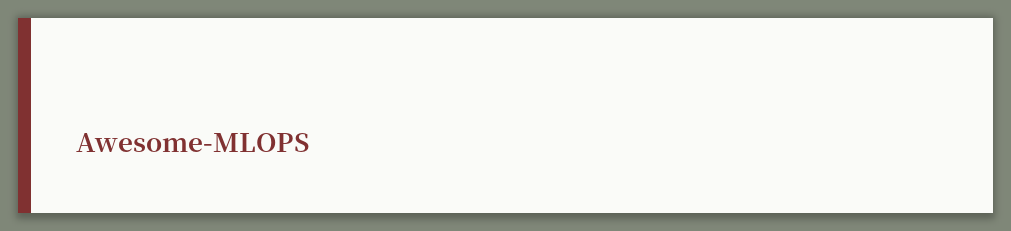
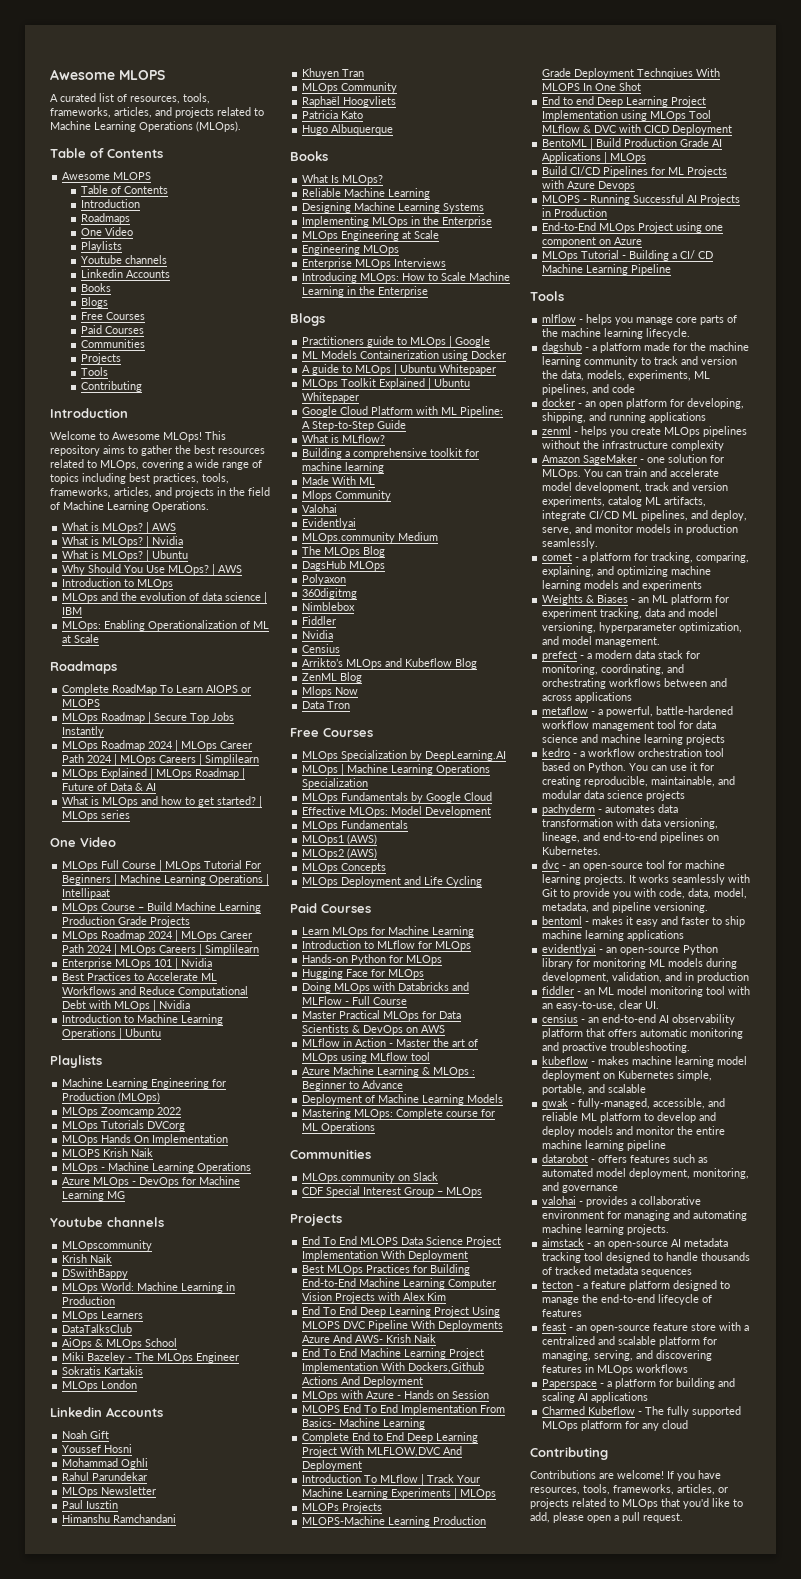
[76,133,310,152] Awesome-MLOPS -> [50,69,165,80] [50,93,210,104] [50,107,264,118] [50,121,241,132] [50,148,163,158] [62,172,152,180] [80,185,168,194] [80,199,140,208] [80,213,130,224] [80,227,133,236] [80,241,122,252] [80,255,167,264] [80,269,170,278] [80,283,111,292] [80,297,108,308] [80,312,145,320] [80,325,144,334] [80,339,145,348] [80,353,121,364] [80,367,108,376] [80,381,142,392] [50,408,128,418] [50,431,226,442] [50,445,265,456] [50,459,262,470] [50,473,229,484] [50,487,270,498] [50,501,209,512] [62,522,177,533] [62,536,184,547] [62,550,189,561] [62,564,243,575] [62,578,174,589] [62,592,268,603] [62,607,83,615] [62,620,270,631] [62,634,100,643] [50,661,117,674] [62,684,252,695] [62,699,101,707] [62,712,235,723] [62,726,105,737] [62,740,253,751] [62,754,260,765] [62,768,246,779] [62,783,157,791] [62,796,263,807] [62,810,131,821] [50,837,116,847] [62,860,262,871] [62,874,270,885] [62,888,111,899] [62,902,262,913] [62,916,191,927] [62,930,253,941] [62,944,260,955] [62,958,213,969] [62,972,218,981] [62,986,249,997] [62,1000,191,1011] [62,1014,224,1025] [62,1028,162,1039] [50,1055,102,1068] [62,1078,227,1089] [62,1092,161,1103] [62,1107,182,1117] [62,1120,186,1131] [62,1134,229,1145] [62,1148,154,1157] [62,1162,252,1173] [62,1176,241,1187] [62,1190,126,1201] [50,1217,164,1227] [62,1240,153,1251] [62,1254,113,1263] [62,1268,129,1279] [62,1282,236,1293] [62,1296,116,1305] [62,1311,144,1321] [62,1324,133,1333] [62,1338,178,1349] [62,1352,240,1363] [62,1366,144,1375] [62,1380,138,1391] [50,1407,163,1417] [62,1430,110,1439] [62,1444,133,1453] [62,1458,149,1469] [62,1472,148,1481] [62,1486,157,1497] [62,1500,119,1509] [62,1514,177,1523] [302,68,365,79] [302,82,398,93] [302,96,397,107] [302,110,364,119] [302,124,394,135] [290,151,328,161] [302,174,384,185] [302,188,431,199] [302,202,485,213] [302,216,493,227] [302,230,440,241] [302,244,400,255] [302,258,447,269] [302,272,511,283] [302,286,429,297] [290,313,325,326] [302,336,491,347] [302,350,507,361] [302,364,497,375] [302,378,471,389] [302,392,360,403] [302,406,504,417] [302,420,407,431] [302,434,386,443] [302,448,480,459] [302,462,385,473] [302,476,376,485] [302,490,392,501] [302,504,338,513] [302,518,357,529] [302,532,439,543] [302,546,386,557] [302,560,386,571] [302,574,347,585] [302,588,358,599] [302,602,356,611] [302,616,337,625] [302,630,334,639] [302,644,341,653] [302,658,478,669] [302,672,363,683] [302,686,359,697] [302,701,351,709] [290,728,373,737] [302,750,507,761] [302,764,491,775] [302,778,369,789] [302,792,493,803] [302,806,492,817] [302,820,409,831] [302,834,378,845] [302,848,378,859] [302,863,387,873] [302,876,483,887] [290,903,371,913] [302,926,475,937] [302,940,472,951] [302,954,443,965] [302,968,425,979] [302,982,470,993] [302,996,408,1005] [302,1010,462,1021] [302,1024,446,1035] [302,1038,479,1047] [302,1052,431,1063] [302,1066,476,1077] [302,1080,404,1091] [302,1094,504,1105] [302,1108,496,1119] [302,1122,376,1133] [290,1149,371,1159] [302,1172,439,1183] [302,1186,483,1197] [290,1213,342,1226] [302,1236,502,1247] [302,1250,469,1261] [302,1264,471,1275] [302,1278,497,1289] [302,1292,447,1303] [302,1306,501,1317] [302,1320,504,1331] [302,1334,437,1343] [302,1348,485,1359] [302,1362,485,1373] [302,1376,424,1387] [302,1390,490,1401] [302,1404,506,1415] [302,1418,426,1429] [302,1432,479,1443] [302,1446,463,1457] [302,1460,363,1471] [302,1474,481,1485] [302,1488,497,1499] [302,1502,383,1513] [302,1516,487,1527] [542,68,721,79] [542,82,642,91] [542,96,707,107] [542,110,712,121] [542,124,733,135] [542,138,723,149] [542,152,647,163] [542,166,728,177] [542,180,636,191] [542,194,741,205] [542,208,608,217] [542,222,724,233] [542,237,643,247] [542,250,714,261] [542,264,672,275] [530,291,564,301] [542,314,738,325] [542,328,691,339] [542,342,750,353] [542,356,738,367] [542,370,711,381] [542,384,636,395] [542,398,745,409] [542,412,707,423] [542,426,748,437] [542,440,725,451] [542,454,725,465] [542,468,720,479] [542,482,729,493] [542,496,707,507] [542,510,748,521] [542,524,739,535] [542,538,599,549] [542,552,750,563] [542,566,712,577] [542,580,703,591] [542,594,730,605] [542,608,719,619] [542,622,743,633] [542,636,661,647] [542,650,701,661] [542,664,685,675] [542,678,728,689] [542,692,633,703] [542,706,734,717] [542,720,717,731] [542,734,726,745] [542,748,725,757] [542,762,715,773] [542,776,736,787] [542,790,686,801] [542,804,679,815] [542,818,719,829] [542,832,720,843] [542,846,602,855] [542,860,726,871] [542,874,751,885] [542,888,748,899] [542,902,709,913] [542,916,746,927] [542,930,685,941] [542,944,719,955] [542,958,738,969] [542,972,750,983] [542,986,751,997] [542,1000,660,1011] [542,1014,736,1025] [542,1028,744,1039] [542,1042,691,1053] [542,1056,748,1067] [542,1070,713,1081] [542,1084,647,1095] [542,1098,726,1109] [542,1112,717,1123] [542,1126,726,1137] [542,1140,667,1151] [542,1154,709,1163] [542,1168,750,1179] [542,1182,619,1193] [542,1196,702,1207] [542,1210,748,1221] [542,1224,670,1235] [542,1238,729,1249] [542,1252,751,1263] [542,1266,693,1277] [542,1280,731,1291] [542,1294,713,1305] [542,1309,583,1317] [542,1322,750,1333] [542,1336,718,1347] [542,1350,713,1361] [542,1364,689,1375] [542,1378,736,1389] [542,1392,649,1403] [542,1406,742,1417] [542,1420,689,1431] [530,1447,608,1460] [530,1470,721,1481] [530,1484,728,1495] [530,1498,743,1509] [530,1512,683,1523] Awesome MLOPS // A curated list of resources, tools, frameworks, articles, and projects related to Machine Learning Operations (MLOps). // Table of Contents // Awesome MLOPS // Table of Contents // Introduction // Roadmaps // One Video // Playlists // Youtube channels // Linkedin Accounts // Books // Blogs // Free Courses // Paid Courses // Communities // Projects // Tools // Contributing // Introduction // Welcome to Awesome MLOps! This repository aims to gather the best resources related to MLOps, covering a wide range of topics including best practices, tools, frameworks, articles, and projects in the field of Machine Learning Operations. // What is MLOps? | AWS // What is MLOps? | Nvidia // What is MLOps? | Ubuntu // Why Should You Use MLOps? | AWS // Introduction to MLOps // MLOps and the evolution of data science | IBM // MLOps: Enabling Operationalization of ML at Scale // Roadmaps // Complete RoadMap To Learn AIOPS or MLOPS // MLOps Roadmap | Secure Top Jobs Instantly // MLOps Roadmap 2024 | MLOps Career Path 2024 | MLOps Careers | Simplilearn // MLOps Explained | MLOps Roadmap | Future of Data & AI // What is MLOps and how to get started? | MLOps series // One Video // MLOps Full Course | MLOps Tutorial For Beginners | Machine Learning Operations | Intellipaat // MLOps Course – Build Machine Learning Production Grade Projects // MLOps Roadmap 2024 | MLOps Career Path 2024 | MLOps Careers | Simplilearn // Enterprise MLOps 101 | Nvidia // Best Practices to Accelerate ML Workflows and Reduce Computational Debt with MLOps | Nvidia // Introduction to Machine Learning Operations | Ubuntu // Playlists // Machine Learning Engineering for Production (MLOps) // MLOps Zoomcamp 2022 // MLOps Tutorials DVCorg // MLOps Hands On Implementation // MLOPS Krish Naik // MLOps - Machine Learning Operations // Azure MLOps - DevOps for Machine Learning MG // Youtube channels // MLOpscommunity // Krish Naik // DSwithBappy // MLOps World: Machine Learning in Production // MLOps Learners // DataTalksClub // AiOps & MLOps School // Miki Bazeley - The MLOps Engineer // Sokratis Kartakis // MLOps London // Linkedin Accounts // Noah Gift // Youssef Hosni // Mohammad Oghli // Rahul Parundekar // MLOps Newsletter // Paul Iusztin // Himanshu Ramchandani // Khuyen Tran // MLOps Community // Raphaël Hoogvliets // Patricia Kato // Hugo Albuquerque // Books // What Is MLOps? // Reliable Machine Learning // Designing Machine Learning Systems // Implementing MLOps in the Enterprise // MLOps Engineering at Scale // Engineering MLOps // Enterprise MLOps Interviews // Introducing MLOps: How to Scale Machine Learning in the Enterprise // Blogs // Practitioners guide to MLOps | Google // ML Models Containerization using Docker // A guide to MLOps | Ubuntu Whitepaper // MLOps Toolkit Explained | Ubuntu Whitepaper // Google Cloud Platform with ML Pipeline: A Step-to-Step Guide // What is MLflow? // Building a comprehensive toolkit for machine learning // Made With ML // Mlops Community // Valohai // Evidentlyai // MLOps.community Medium // The MLOps Blog // DagsHub MLOps // Polyaxon // 360digitmg // Nimblebox // Fiddler // Nvidia // Censius // Arrikto’s MLOps and Kubeflow Blog // ZenML Blog // Mlops Now // Data Tron // Free Courses // MLOps Specialization by DeepLearning.AI // MLOps | Machine Learning Operations Specialization // MLOps Fundamentals by Google Cloud // Effective MLOps: Model Development // MLOps Fundamentals // MLOps1 (AWS) // MLOps2 (AWS) // MLOps Concepts // MLOps Deployment and Life Cycling // Paid Courses // Learn MLOps for Machine Learning // Introduction to MLflow for MLOps // Hands-on Python for MLOps // Hugging Face for MLOps // Doing MLOps with Databricks and MLFlow - Full Course // Master Practical MLOps for Data Scientists & DevOps on AWS // MLflow in Action - Master the art of MLOps using MLflow tool // Azure Machine Learning & MLOps : Beginner to Advance // Deployment of Machine Learning Models // Mastering MLOps: Complete course for ML Operations // Communities // MLOps.community on Slack // CDF Special Interest Group – MLOps // Projects // End To End MLOPS Data Science Project Implementation With Deployment // Best MLOps Practices for Building End-to-End Machine Learning Computer Vision Projects with Alex Kim // End To End Deep Learning Project Using MLOPS DVC Pipeline With Deployments Azure And AWS- Krish Naik // End To End Machine Learning Project Implementation With Dockers,Github Actions And Deployment // MLOps with Azure - Hands on Session // MLOPS End To End Implementation From Basics- Machine Learning // Complete End to End Deep Learning Project With MLFLOW,DVC And Deployment // Introduction To MLflow | Track Your Machine Learning Experiments | MLOps // MLOPs Projects // MLOPS-Machine Learning Production Grade Deployment Technqiues With MLOPS In One Shot // End to end Deep Learning Project Implementation using MLOps Tool MLflow & DVC with CICD Deployment // BentoML | Build Production Grade AI Applications | MLOps // Build CI/CD Pipelines for ML Projects with Azure Devops // MLOPS - Running Successful AI Projects in Production // End-to-End MLOps Project using one component on Azure // MLOps Tutorial - Building a CI/ CD Machine Learning Pipeline // Tools // mlflow - helps you manage core parts of the machine learning lifecycle. // dagshub - a platform made for the machine learning community to track and version the data, models, experiments, ML pipelines, and code // docker - an open platform for developing, shipping, and running applications // zenml - helps you create MLOps pipelines without the infrastructure complexity // Amazon SageMaker - one solution for MLOps. You can train and accelerate model development, track and version experiments, catalog ML artifacts, integrate CI/CD ML pipelines, and deploy, serve, and monitor models in production seamlessly. // comet - a platform for tracking, comparing, explaining, and optimizing machine learning models and experiments // Weights & Biases - an ML platform for experiment tracking, data and model versioning, hyperparameter optimization, and model management. // prefect - a modern data stack for monitoring, coordinating, and orchestrating workflows between and across applications // metaflow - a powerful, battle-hardened workflow management tool for data science and machine learning projects // kedro - a workflow orchestration tool based on Python. You can use it for creating reproducible, maintainable, and modular data science projects // pachyderm - automates data transformation with data versioning, lineage, and end-to-end pipelines on Kubernetes. // dvc - an open-source tool for machine learning projects. It works seamlessly with Git to provide you with code, data, model, metadata, and pipeline versioning. // bentoml - makes it easy and faster to ship machine learning applications // evidentlyai - an open-source Python library for monitoring ML models during development, validation, and in production // fiddler - an ML model monitoring tool with an easy-to-use, clear UI. // censius - an end-to-end AI observability platform that offers automatic monitoring and proactive troubleshooting. // kubeflow - makes machine learning model deployment on Kubernetes simple, portable, and scalable // qwak - fully-managed, accessible, and reliable ML platform to develop and deploy models and monitor the entire machine learning pipeline // datarobot - offers features such as automated model deployment, monitoring, and governance // valohai - provides a collaborative environment for managing and automating machine learning projects. // aimstack - an open-source AI metadata tracking tool designed to handle thousands of tracked metadata sequences // tecton - a feature platform designed to manage the end-to-end lifecycle of features // feast - an open-source feature store with a centralized and scalable platform for managing, serving, and discovering features in MLOps workflows // Paperspace - a platform for building and scaling AI applications // Charmed Kubeflow - The fully supported MLOps platform for any cloud // Contributing // Contributions are welcome! If you have resources, tools, frameworks, articles, or projects related to MLOps that you'd like to add, please open a pull request.

